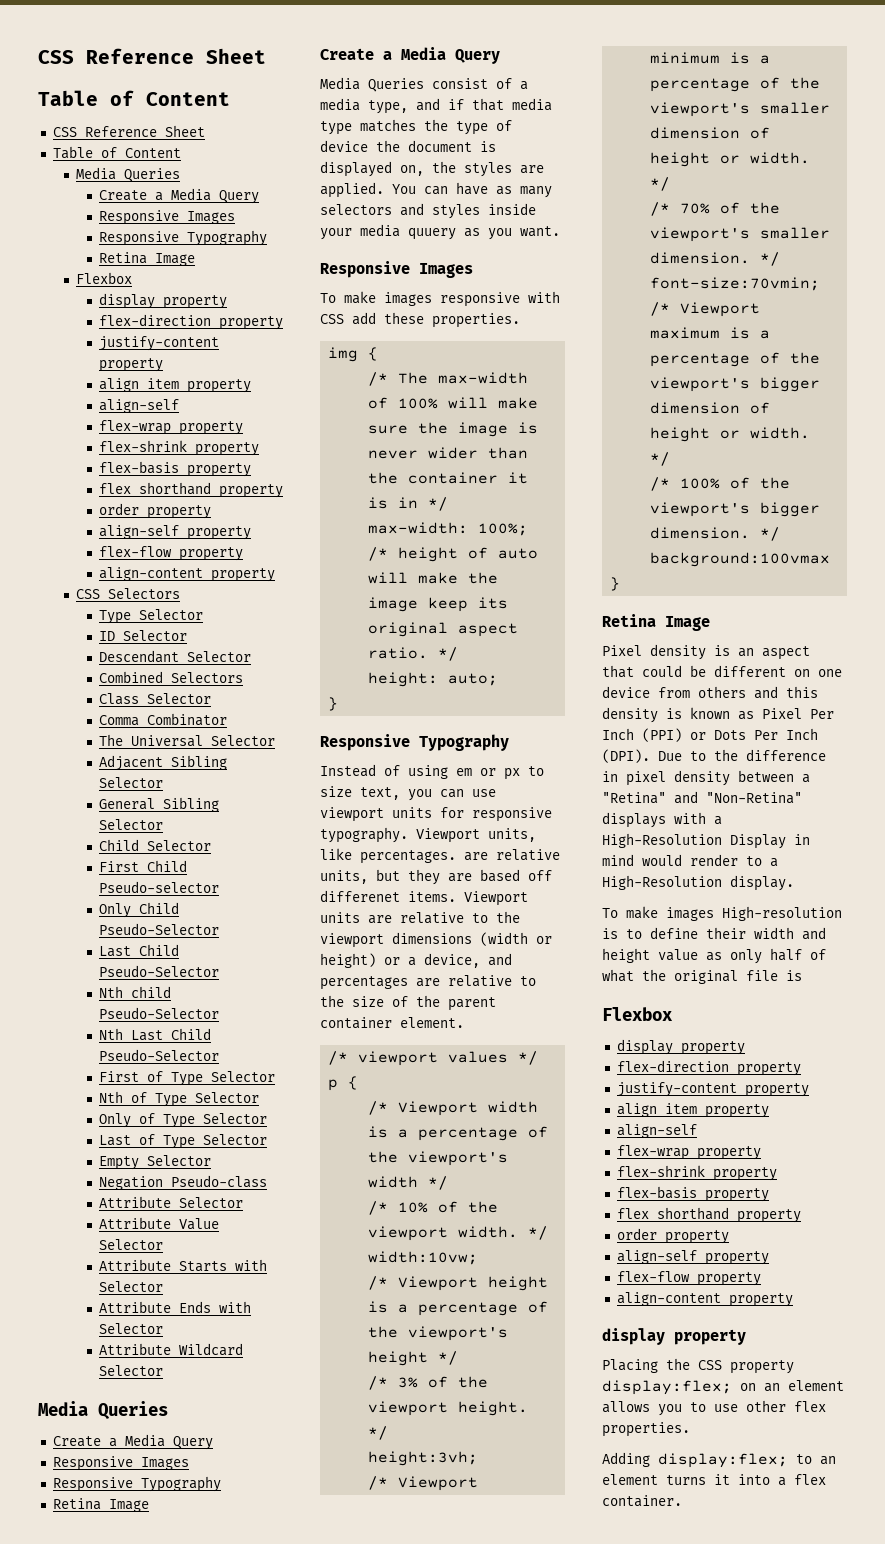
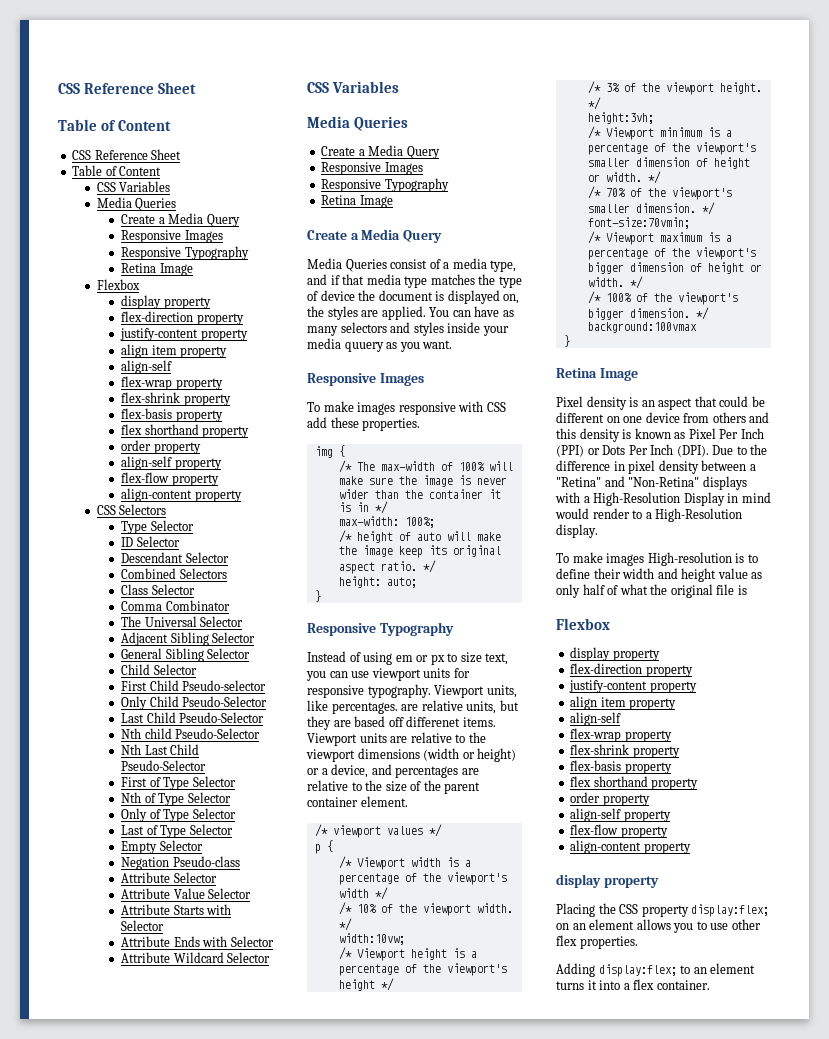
(181, 153) none -> [96,181,171,192] // CSS Variables
(163, 1370) none -> [307,81,399,93] // CSS Variables

